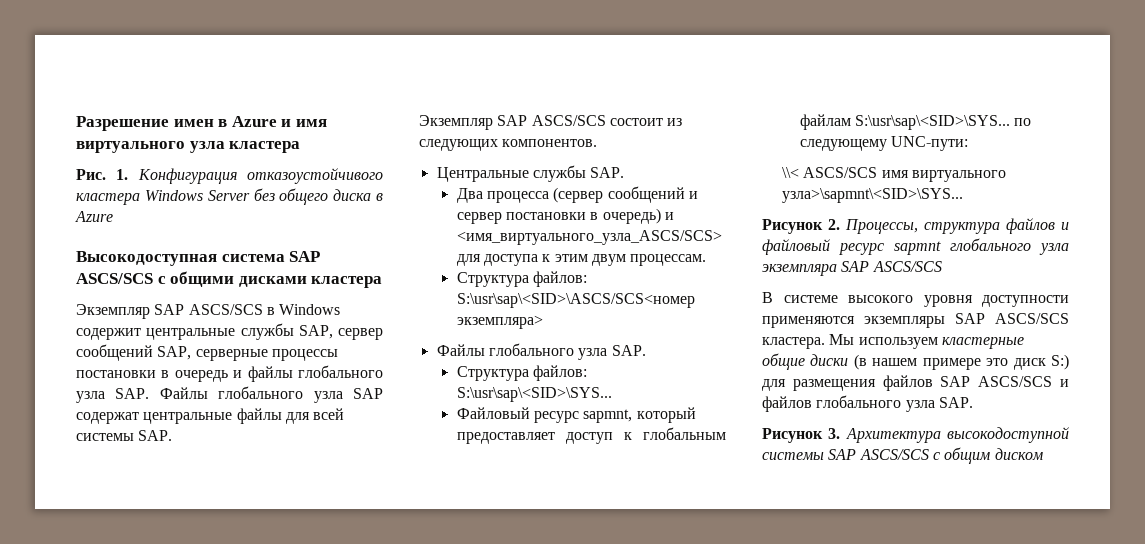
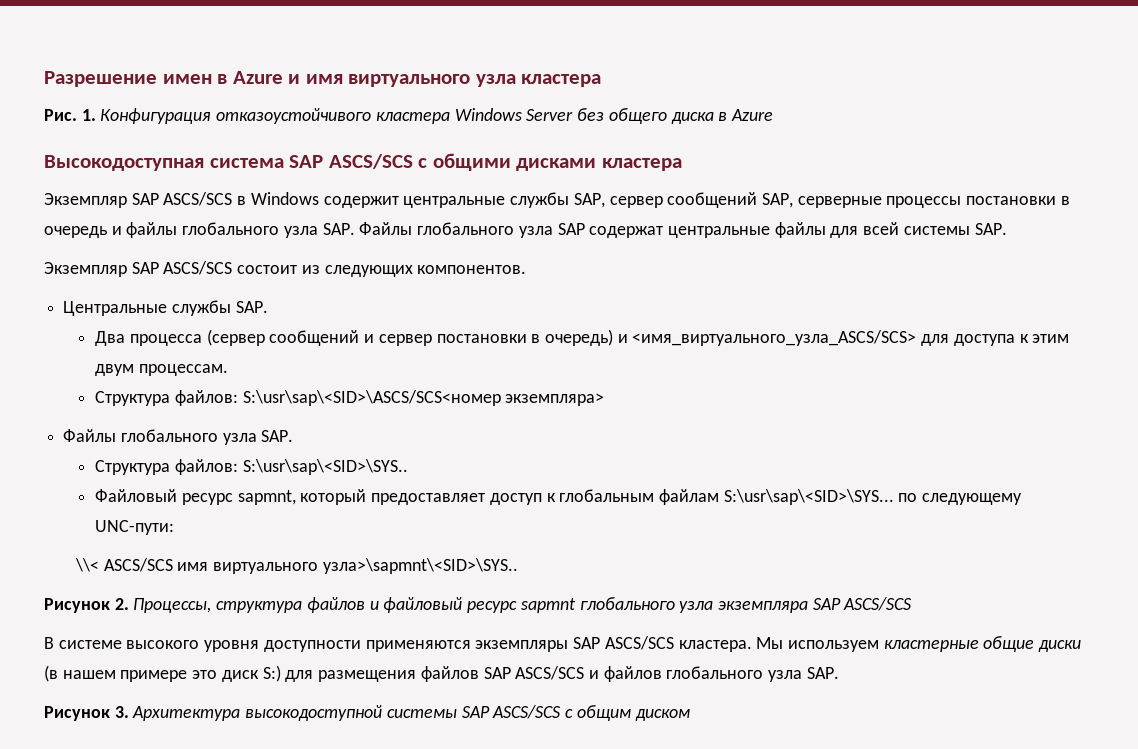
[456,387,612,402] S:\usr\sap\<SID>\SYS... -> [242,459,408,475] S:\usr\sap\<SID>\SYS..
[782,188,964,203] узла>\sapmnt\<SID>\SYS... -> [322,558,518,574] узла>\sapmnt\<SID>\SYS..

